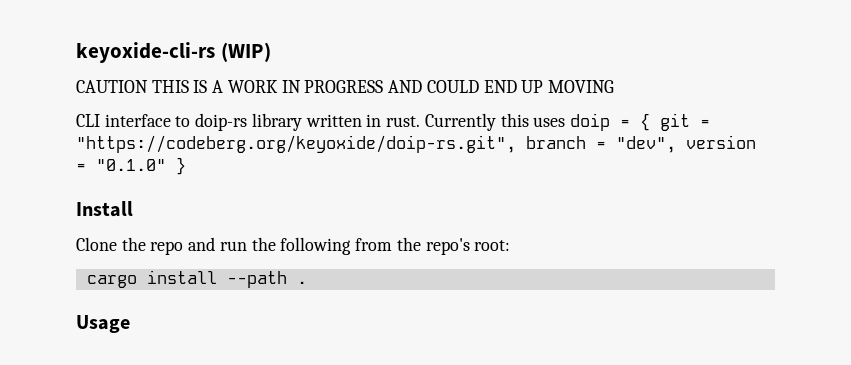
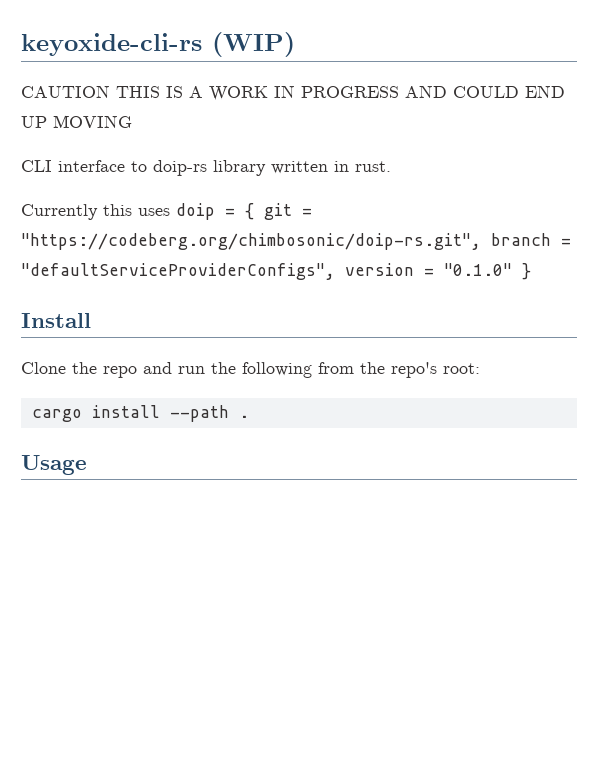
(421, 121) none -> (391, 166) //
[76,135,516,153] "https://codeberg.org/keyoxide/doip-rs.git", -> [21,233,481,250] "https://codeberg.org/chimbosonic/doip-rs.git",
[616,136,676,153] "dev", -> [21,263,335,280] "defaultServiceProviderConfigs",

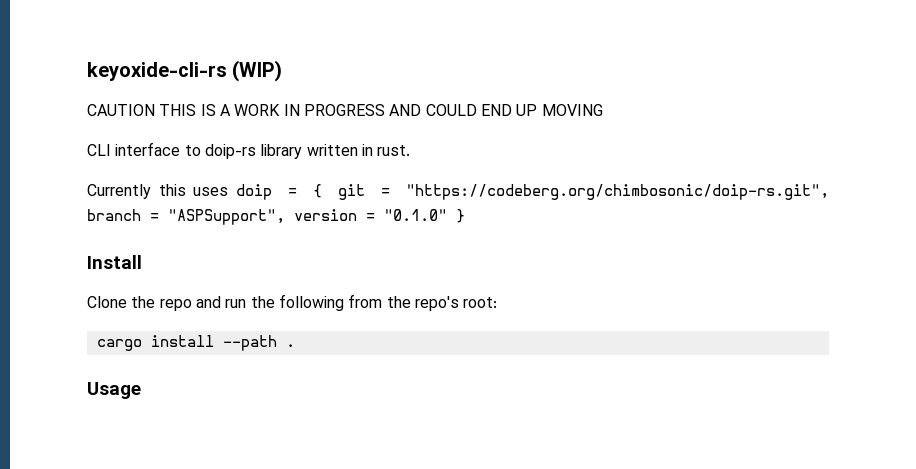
[21,263,335,280] "defaultServiceProviderConfigs", -> [168,209,285,225] "ASPSupport",

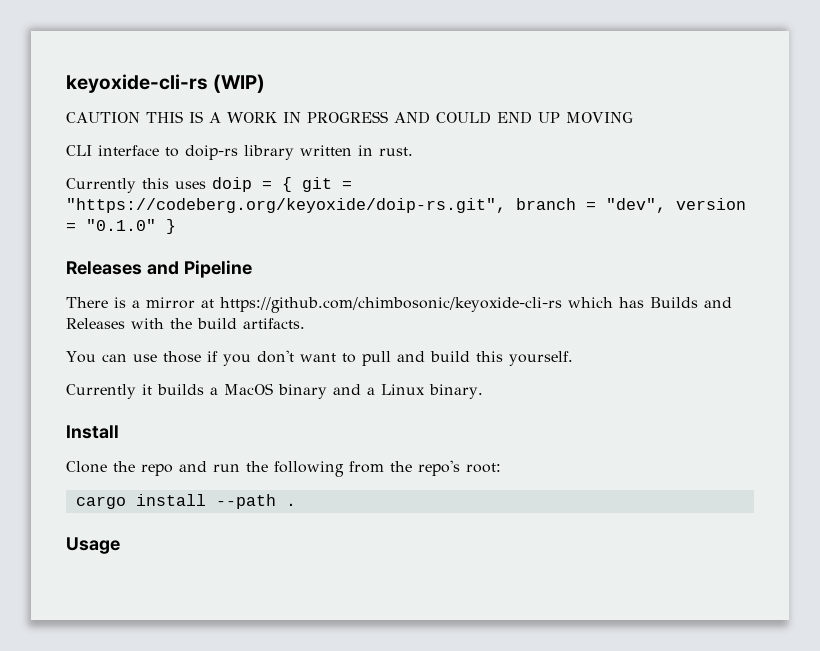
[405,184,829,200] "https://codeberg.org/chimbosonic/doip-rs.git", -> [66,198,506,213] "https://codeberg.org/keyoxide/doip-rs.git",
[168,209,285,225] "ASPSupport", -> [606,198,666,213] "dev",
(465, 216) none -> [66,260,252,278] [66,297,732,313] [66,318,305,329] [66,350,573,366] [66,383,483,399] // Releases and Pipeline // There is a mirror at https://github.com/chimbosonic/keyoxide-cli-rs which has Builds and Releases with the build artifacts. // You can use those if you don't want to pull and build this yourself. // Currently it builds a MacOS binary and a Linux binary.

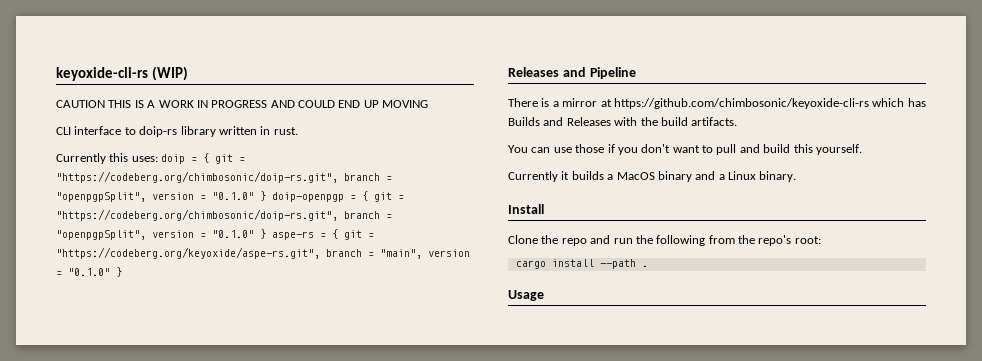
[175,181,206,189] uses -> [131,156,158,162] uses:
[66,198,666,213] "https://codeberg.org/keyoxide/doip-rs.git", branch = "dev", -> [56,171,392,183] [56,191,404,202] [56,209,392,221] [56,229,374,240] [56,247,422,259] "https://codeberg.org/chimbosonic/doip-rs.git", branch = "openpgpSplit", version = "0.1.0" } doip-openpgp = { git = "https://codeberg.org/chimbosonic/doip-rs.git", branch = "openpgpSplit", version = "0.1.0" } aspe-rs = { git = "https://codeberg.org/keyoxide/aspe-rs.git", branch = "main",

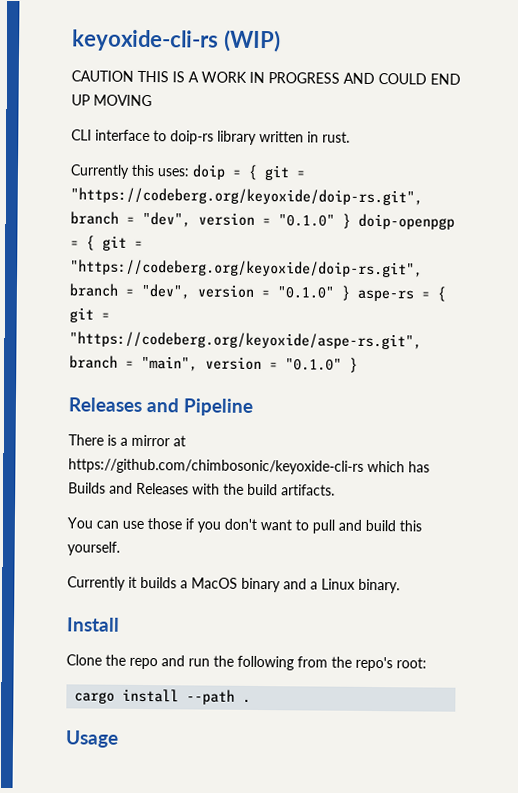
[56,171,392,183] [56,192,146,202] "https://codeberg.org/chimbosonic/doip-rs.git", branch = "openpgpSplit", -> [70,187,423,206] [70,211,191,228] "https://codeberg.org/keyoxide/doip-rs.git", branch = "dev",
[56,209,392,221] [56,230,146,240] "https://codeberg.org/chimbosonic/doip-rs.git", branch = "openpgpSplit", -> [70,259,423,278] [69,283,190,300] "https://codeberg.org/keyoxide/doip-rs.git", branch = "dev",

